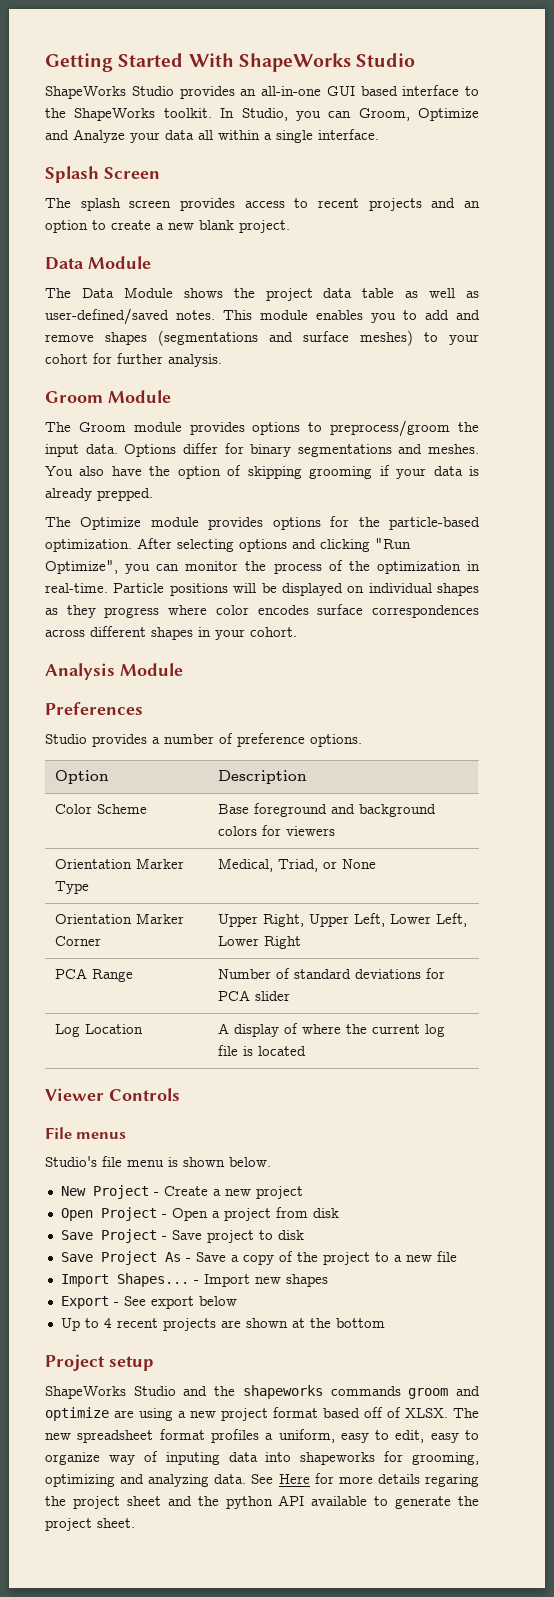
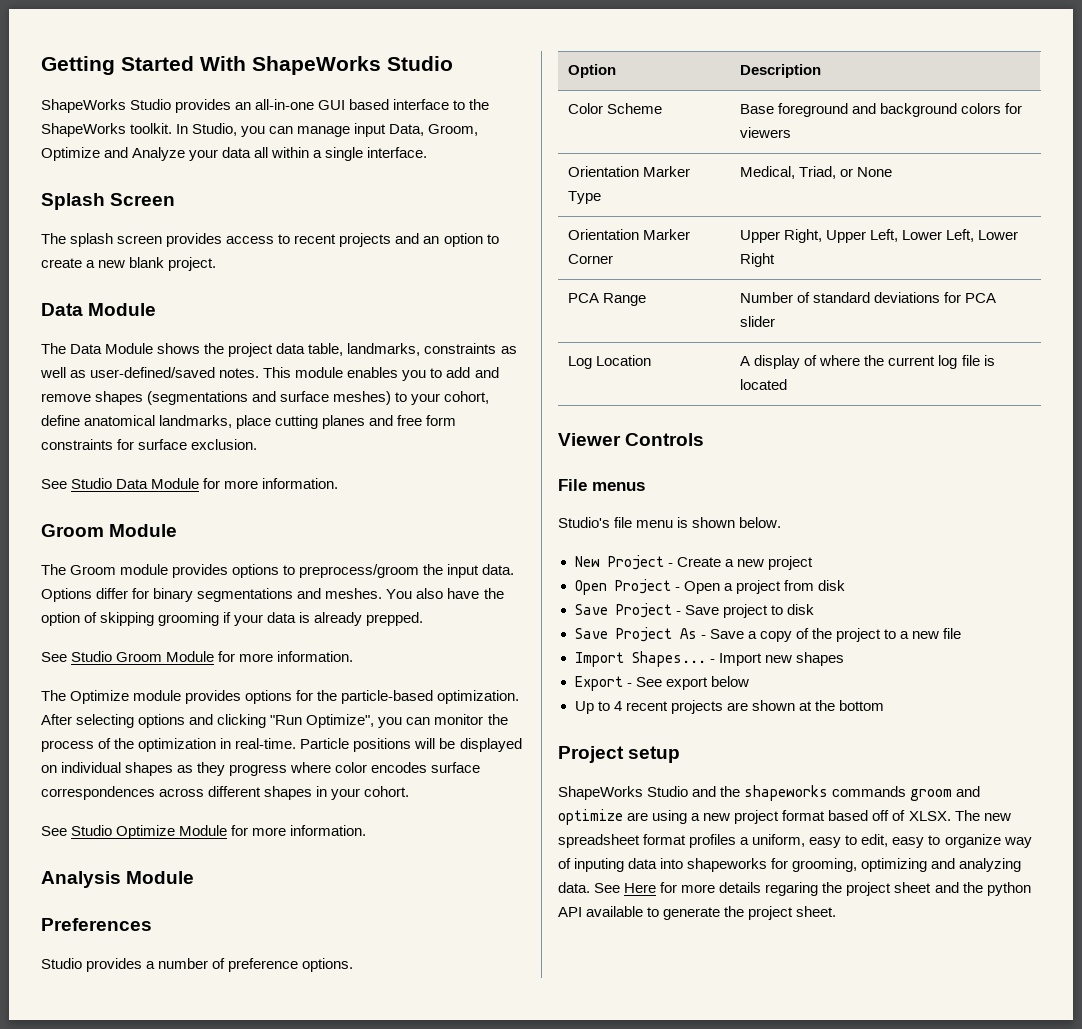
(352, 114) none -> [297,123,425,137] manage input Data,
[362,288,395,298] table -> [308,343,497,356] table, landmarks, constraints
[45,353,222,367] cohort for further analysis. -> [444,391,490,404] [41,415,457,429] [41,439,258,450] [41,478,339,489] cohort, define anatomical landmarks, place cutting planes and free form constraints for surface exclusion. // See Studio Data Module for more information.
(153, 494) none -> [41,651,354,662] // See Studio Groom Module for more information.
(297, 632) none -> [41,825,367,839] // See Studio Optimize Module for more information.

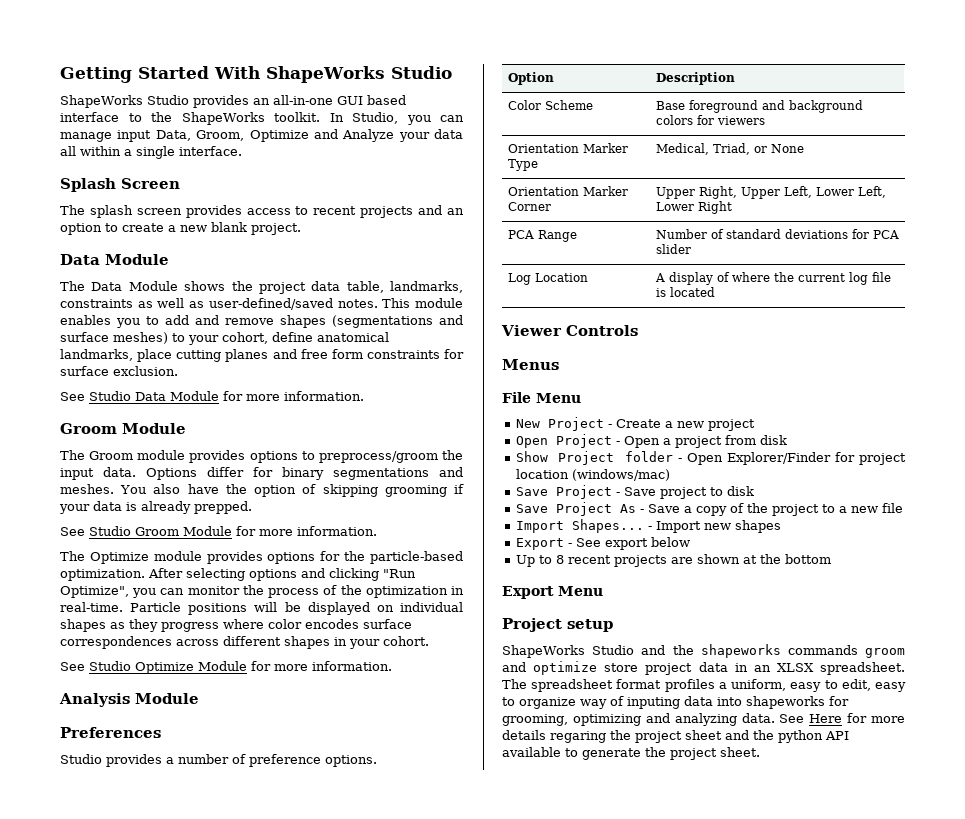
(705, 439) none -> [502,359,559,370] // Menus
[592,482,645,491] [558,517,782,528] menus // Studio's file menu is shown below. -> [536,393,581,403] Menu
(845, 585) none -> [516,451,906,465] [516,469,671,481] // Show Project folder - Open Explorer/Finder for project location (windows/mac)
[613,701,622,711] 4 -> [556,555,565,564] 8
(884, 705) none -> [502,586,603,599] // Export Menu
[627,810,1011,824] are using a new project format based off of XLSX. The new -> [604,662,905,675] [502,679,527,689] store project data in an XLSX spreadsheet. The

